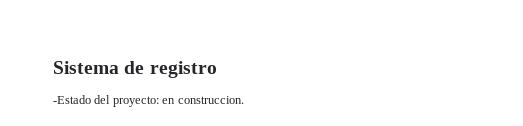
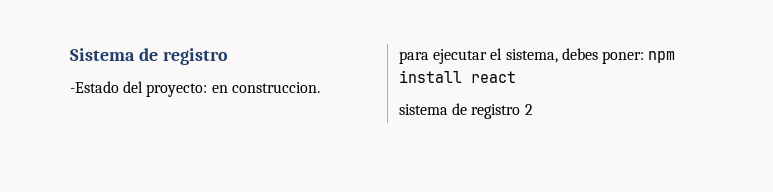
(244, 100) none -> [399,48,676,64] [399,70,516,83] [399,103,533,119] // para ejecutar el sistema, debes poner: npm install react // sistema de registro 2

